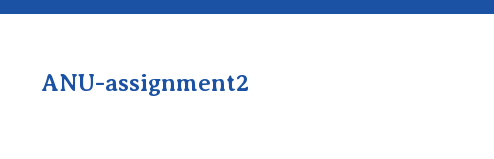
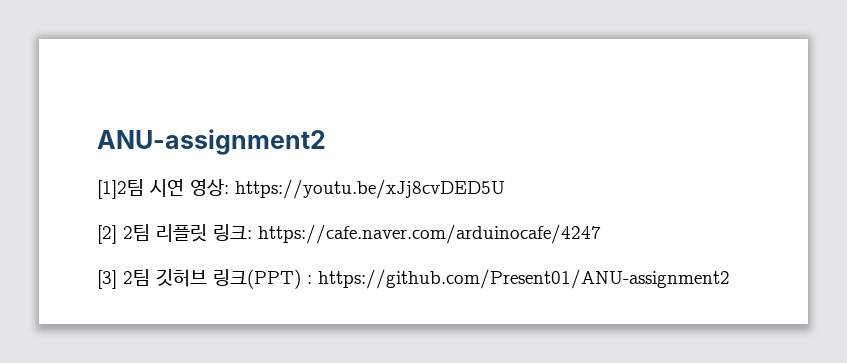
(249, 85) none -> [97,179,505,199] [97,224,601,244] [97,269,730,289] // [1]2팀 시연 영상: https://youtu.be/xJj8cvDED5U // [2] 2팀 리플릿 링크: https://cafe.naver.com/arduinocafe/4247 // [3] 2팀 깃허브 링크(PPT) : https://github.com/Present01/ANU-assignment2

